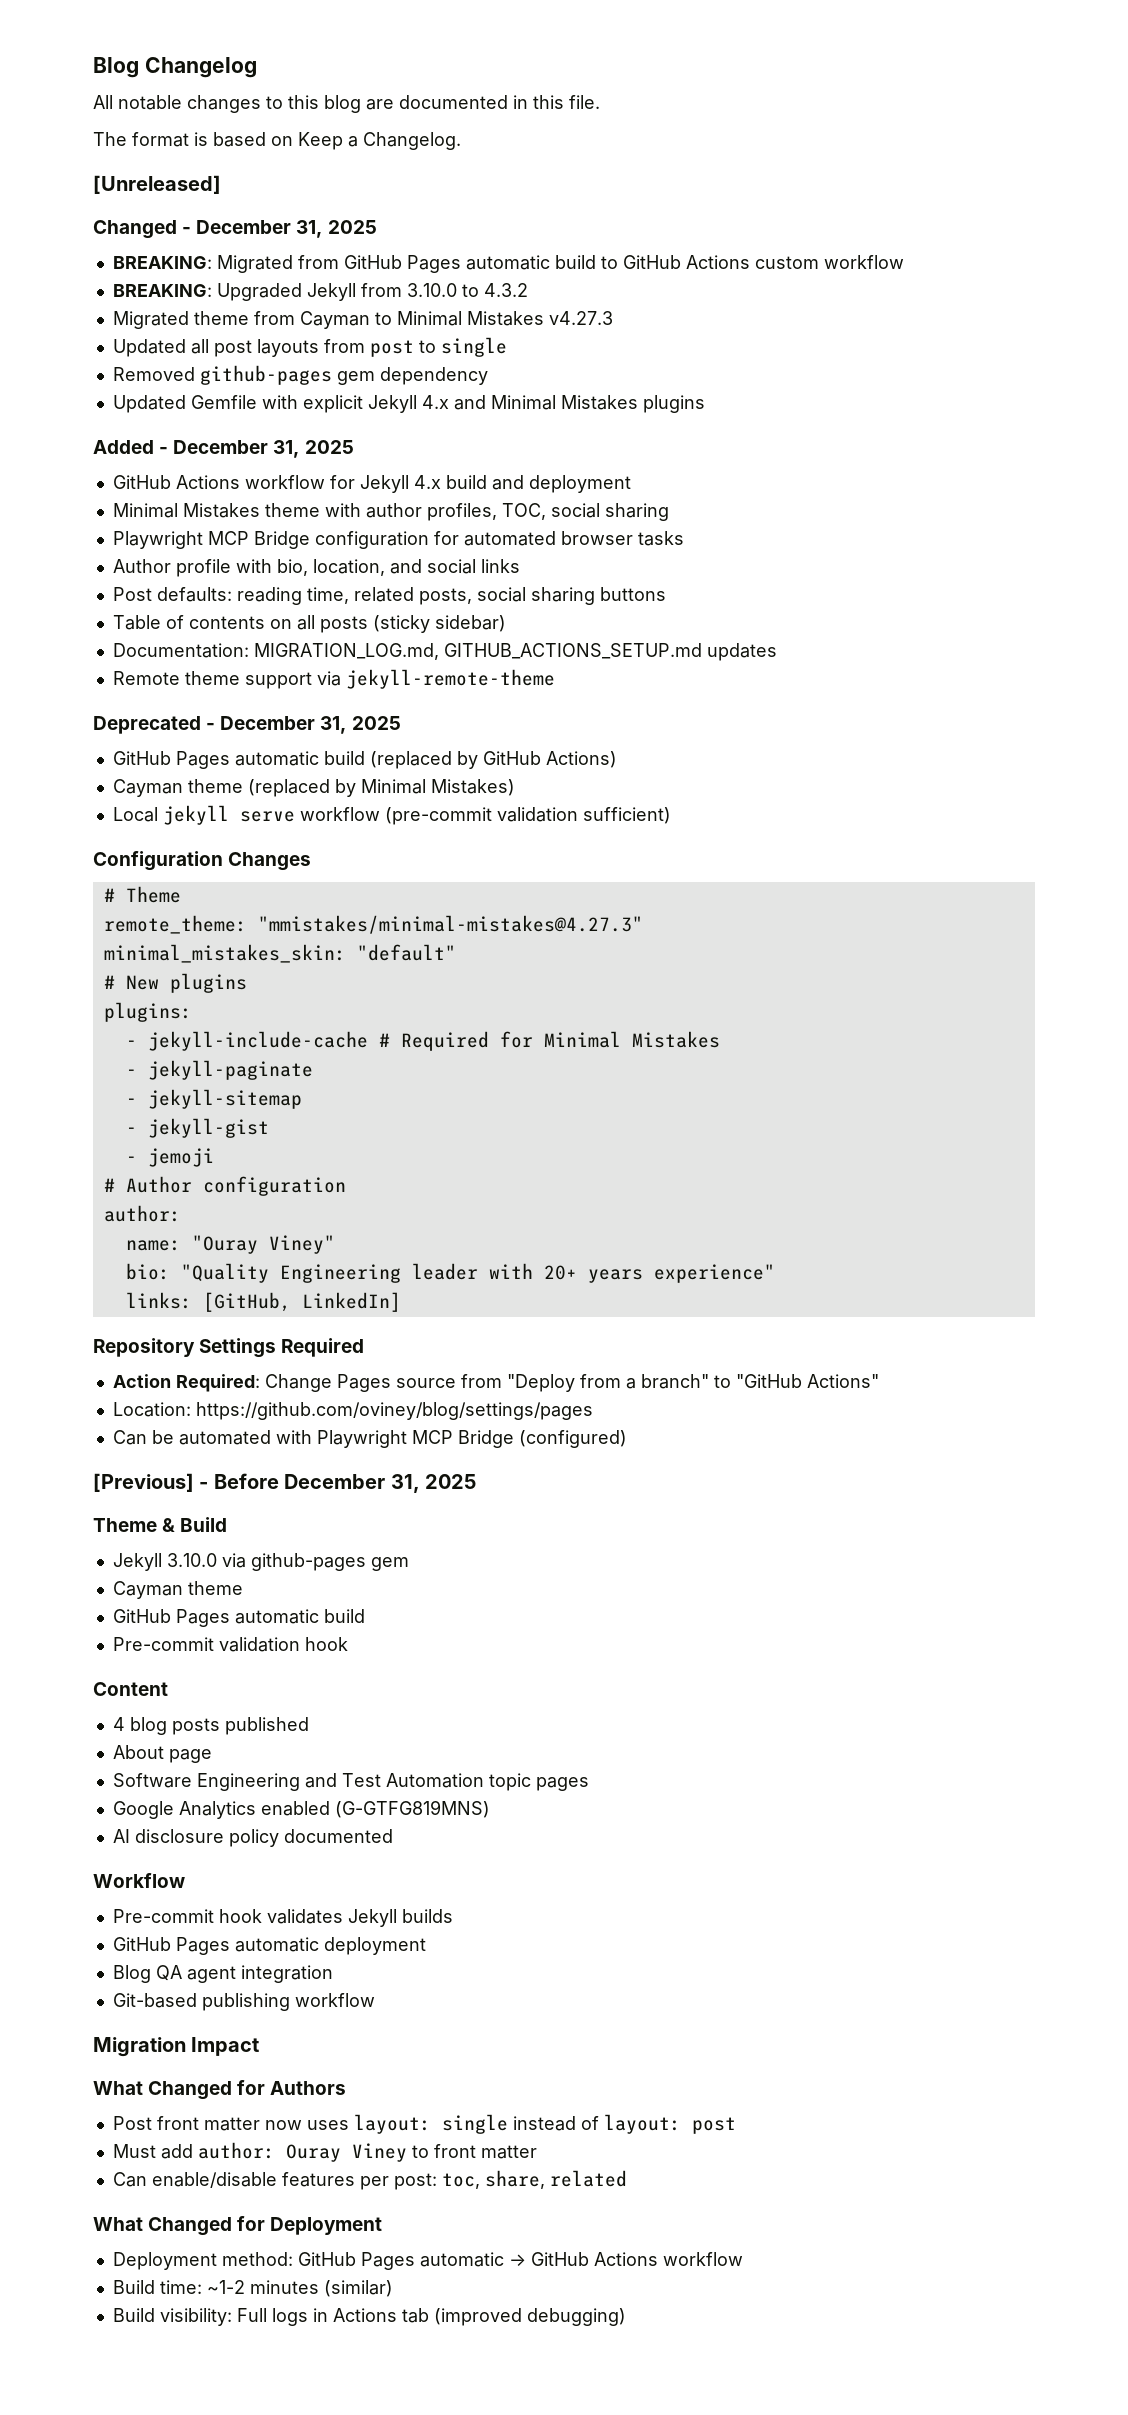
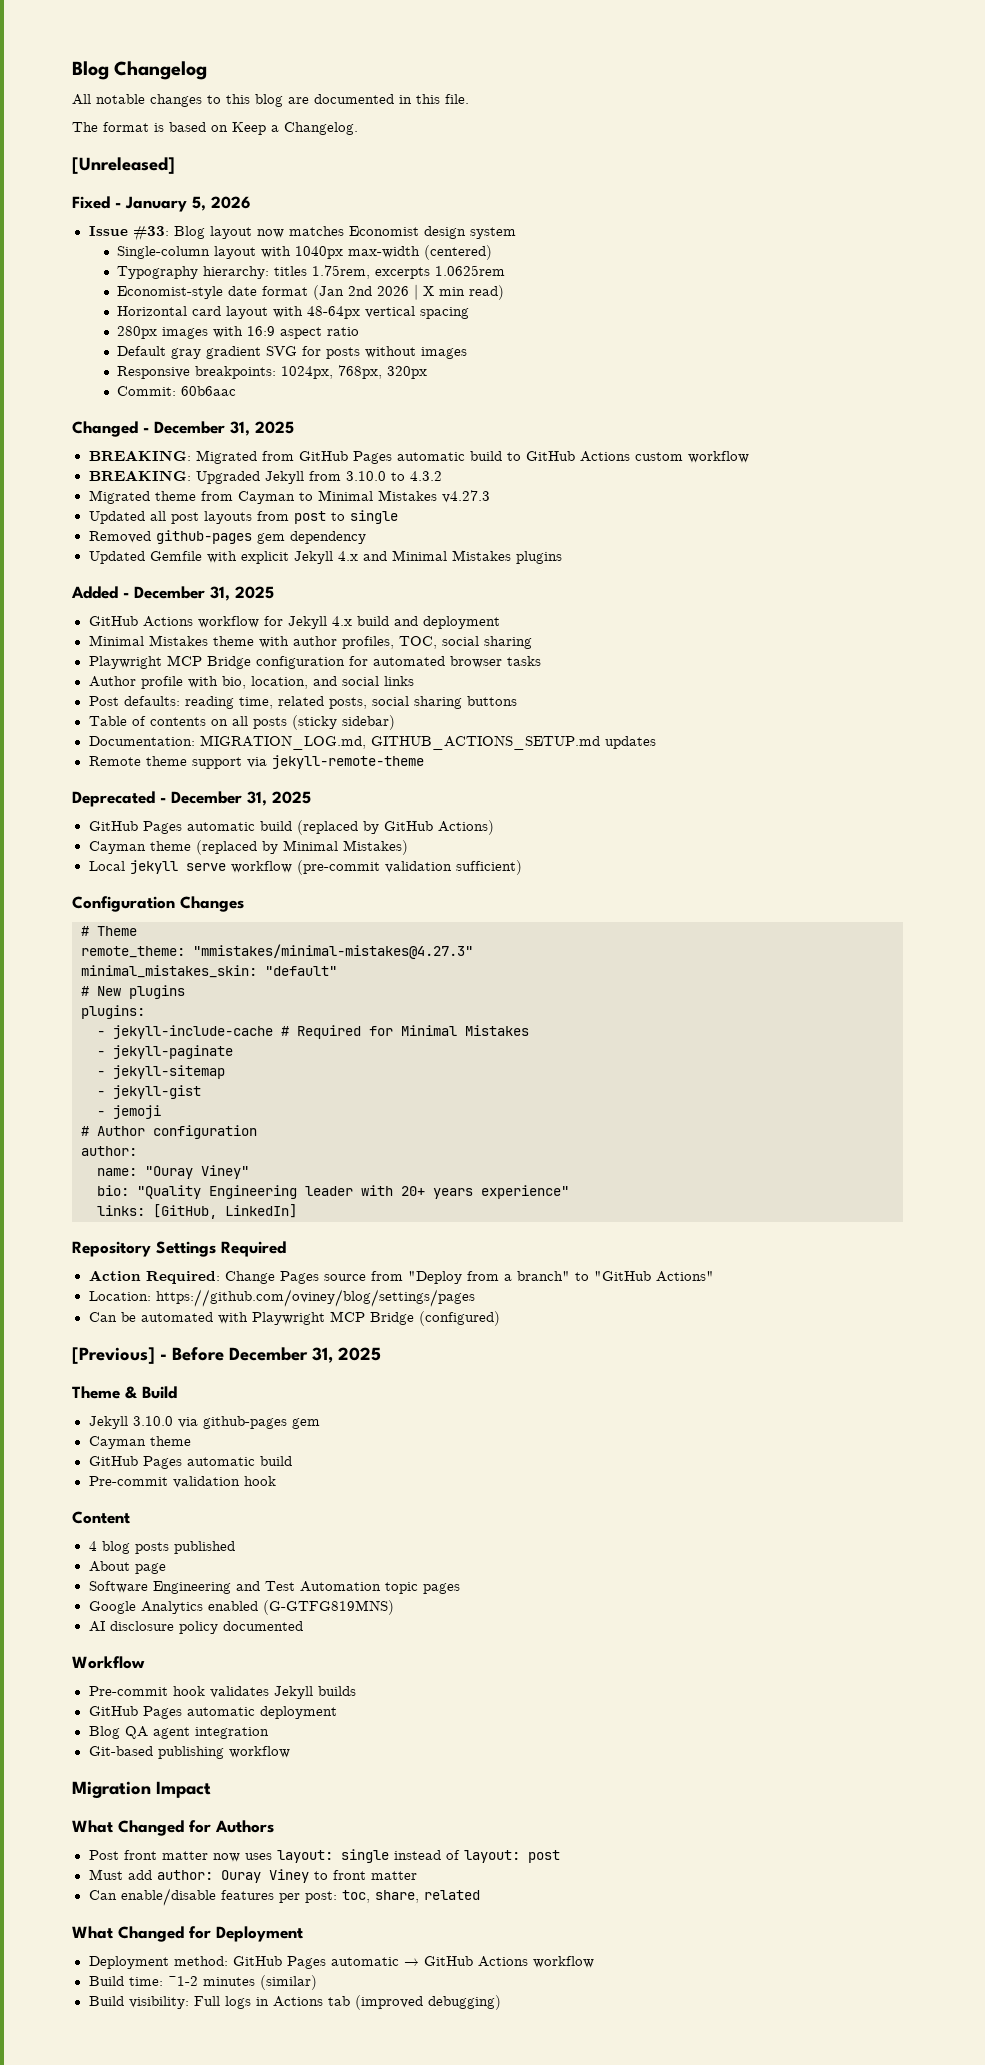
(221, 184) none -> [72,196,251,212] [88,225,516,241] [117,245,493,260] [117,265,506,279] [117,284,505,300] [117,306,470,319] [117,326,360,339] [117,346,468,359] [117,365,428,379] [117,386,237,396] // Fixed - January 5, 2026 // Issue #33: Blog layout now matches Economist design system // Single-column layout with 1040px max-width (centered) // Typography hierarchy: titles 1.75rem, excerpts 1.0625rem // Economist-style date format (Jan 2nd 2026 | X min read) // Horizontal card layout with 48-64px vertical spacing // 280px images with 16:9 aspect ratio // Default gray gradient SVG for posts without images // Responsive breakpoints: 1024px, 768px, 320px // Commit: 60b6aac

